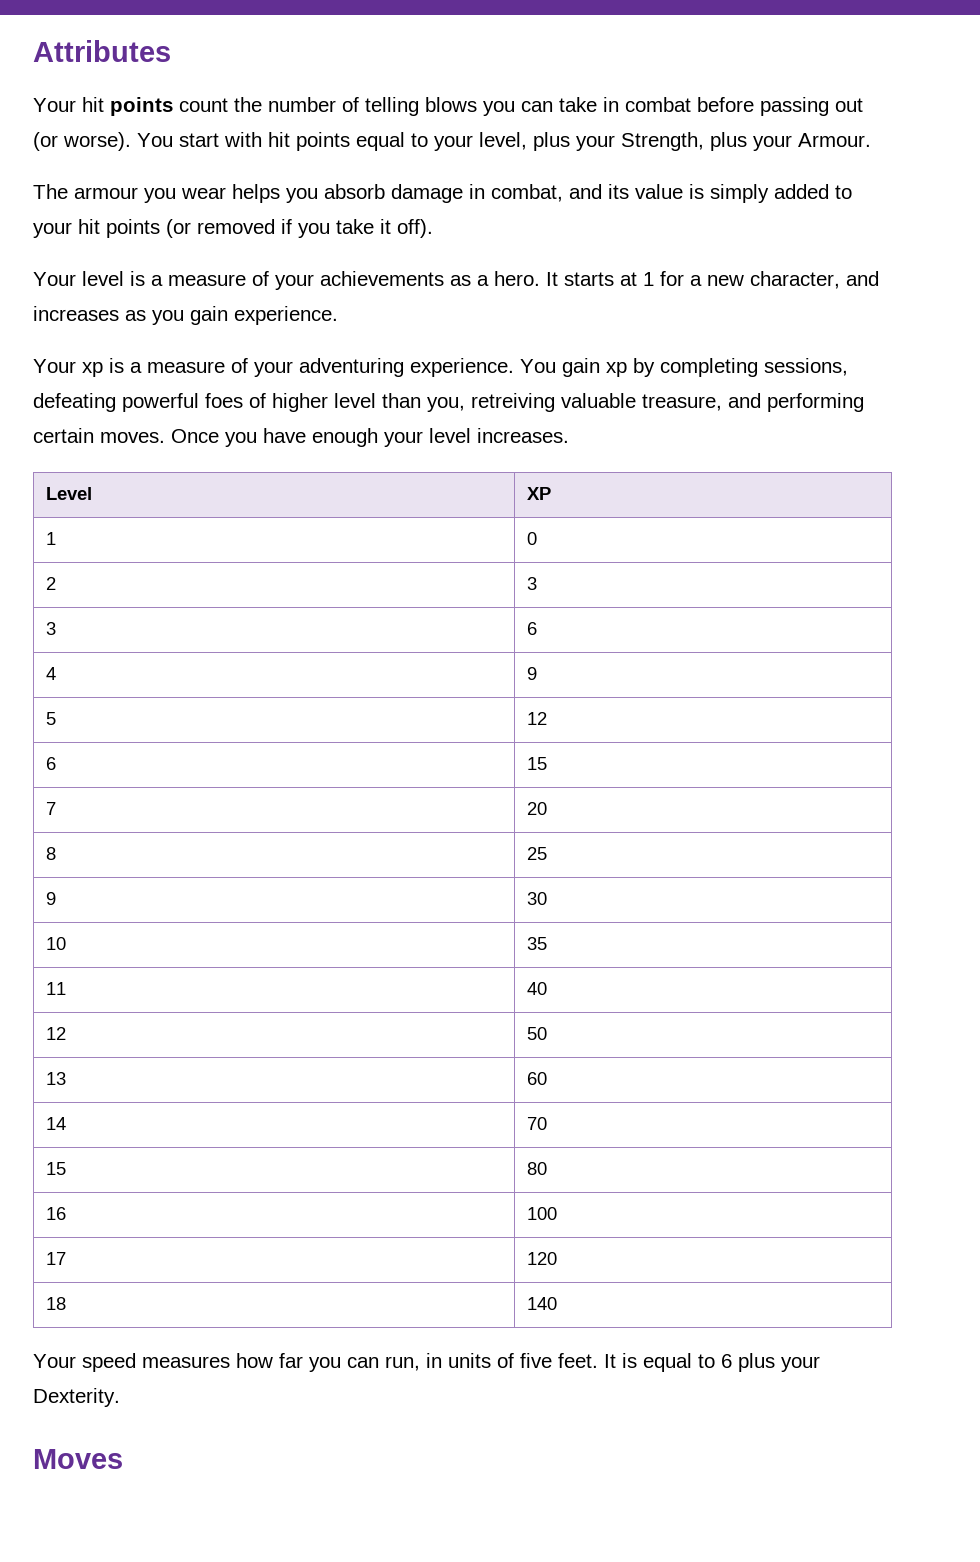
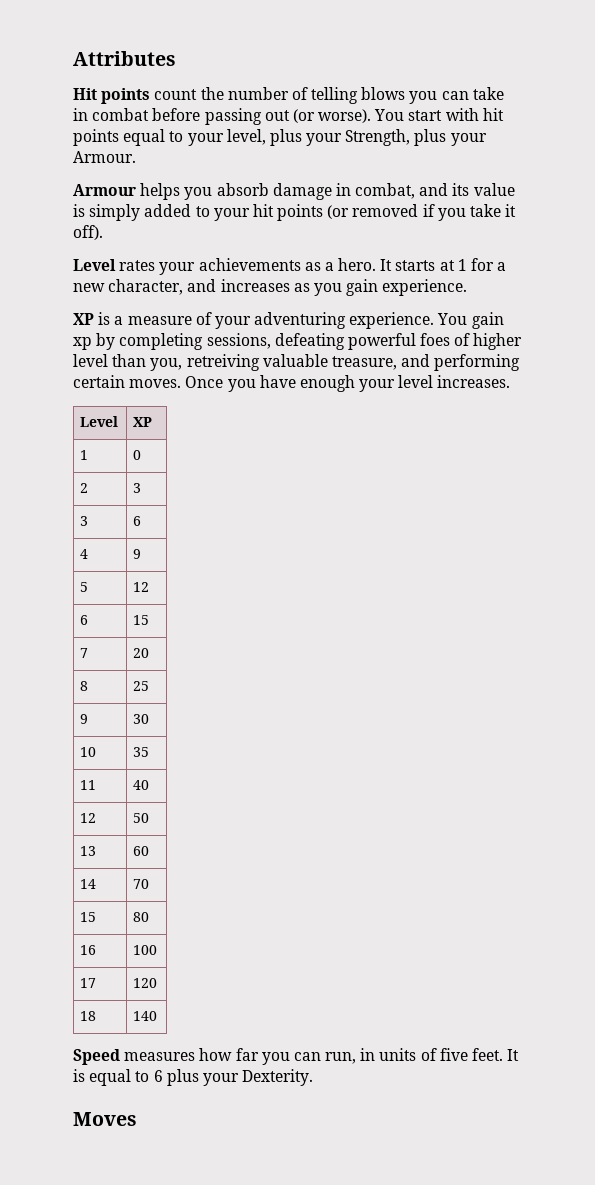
[33,97,104,112] Your hit -> [73,88,97,100] Hit
[33,184,226,203] The armour you wear -> [73,184,136,196] Armour
[33,271,269,286] Your level is a measure of -> [73,259,156,271] Level rates
[33,359,103,377] Your xp -> [73,313,94,325] XP
[33,1353,136,1372] Your speed -> [73,1049,120,1065] Speed

